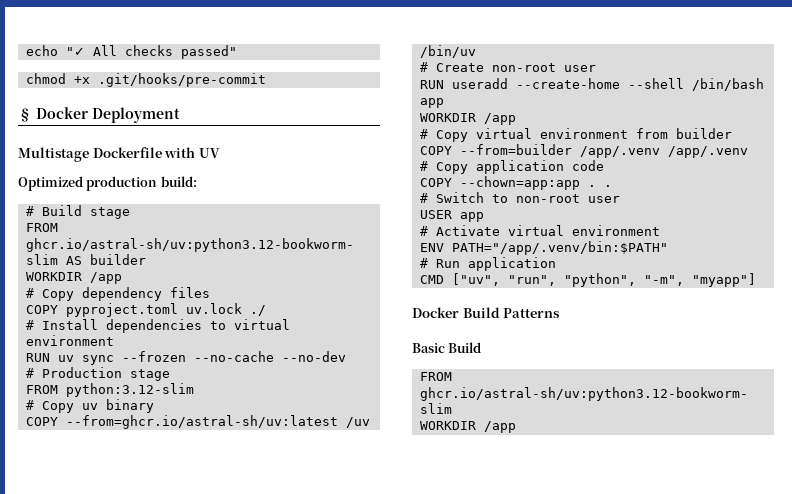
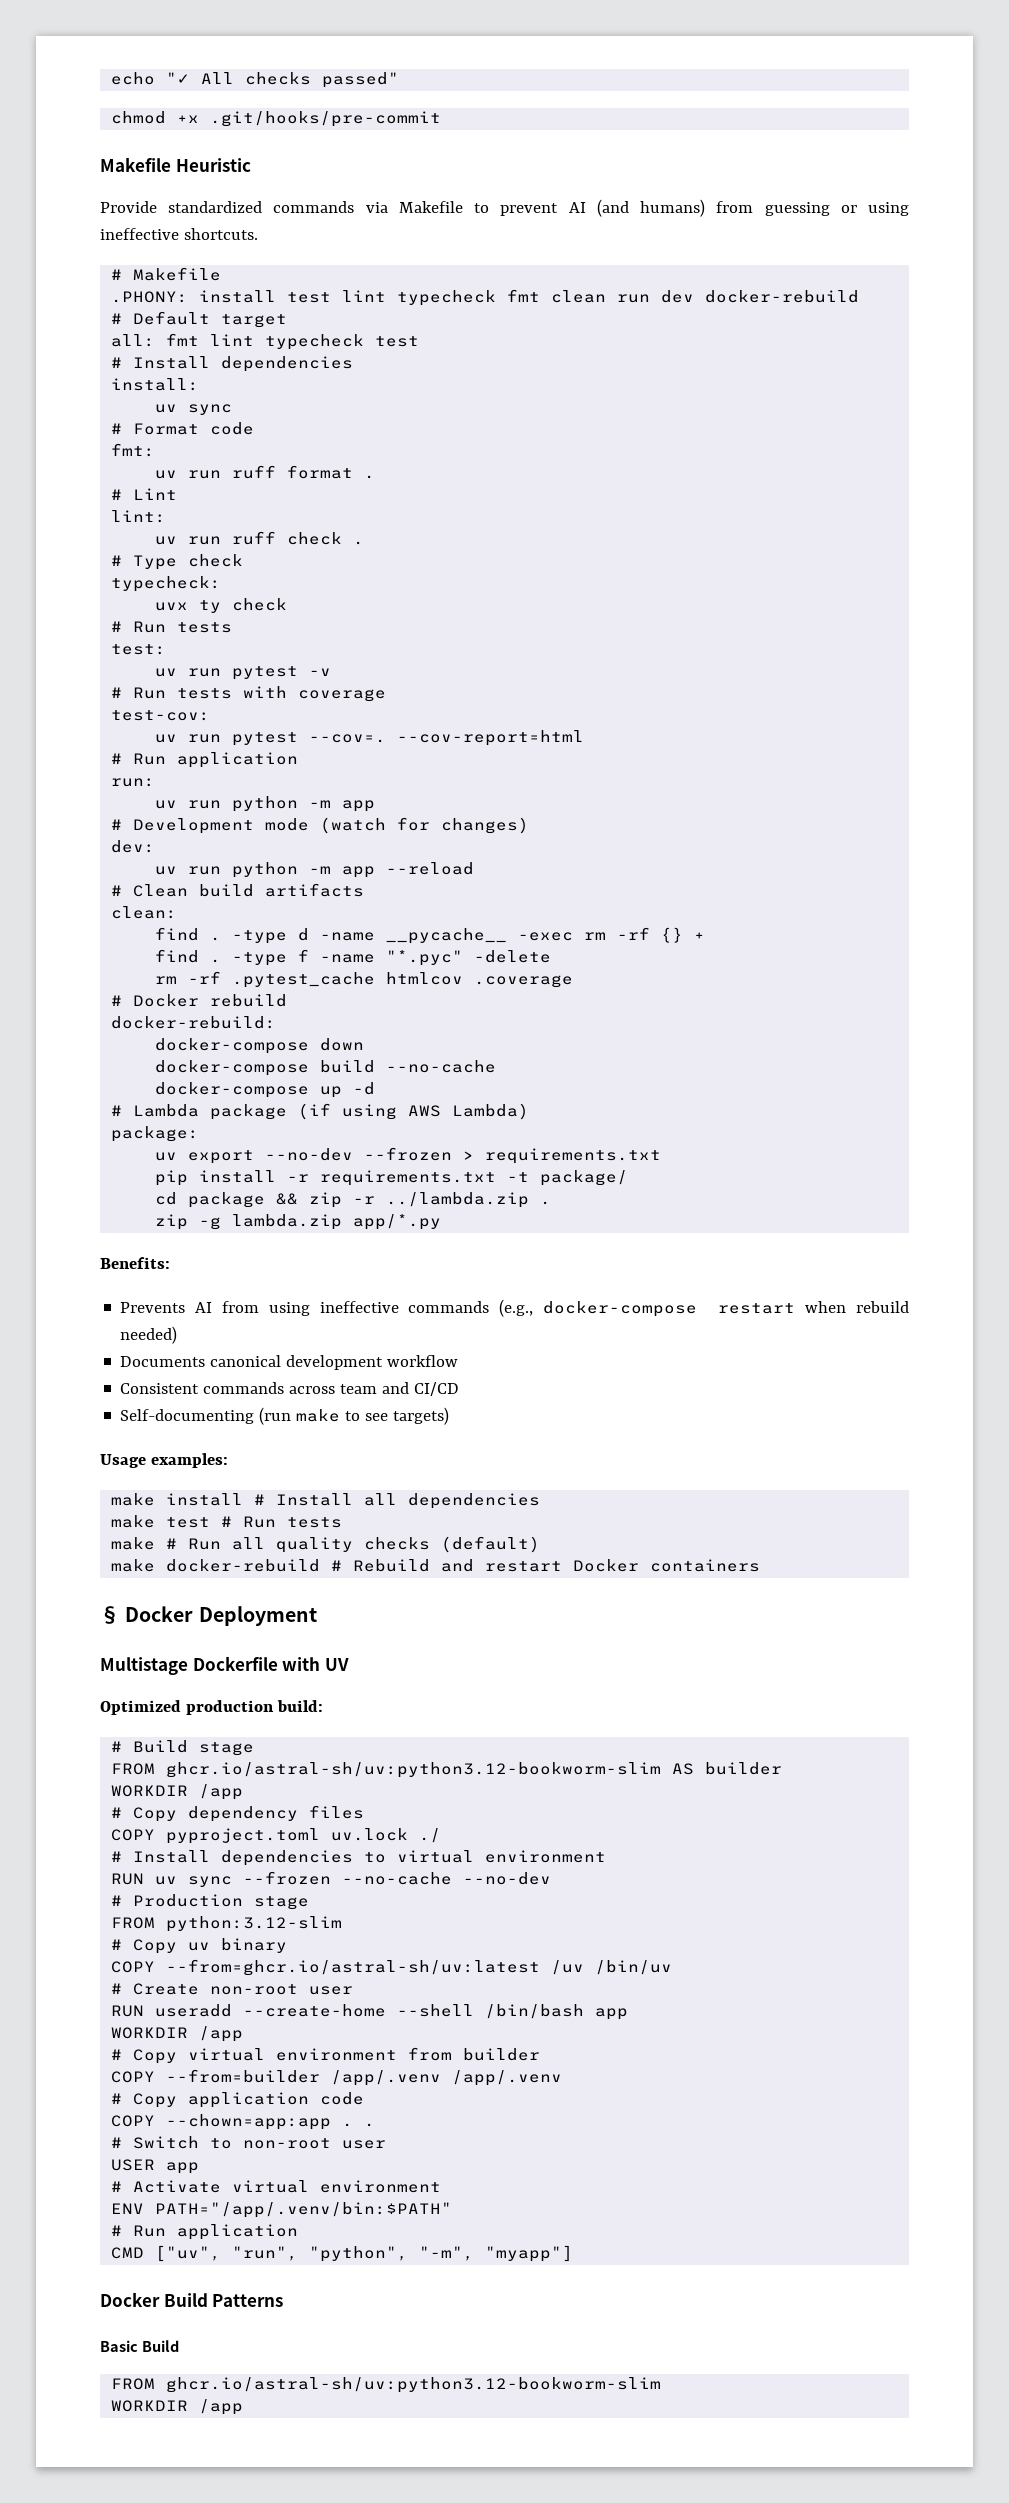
(266, 80) none -> [100,157,251,172] [100,199,910,217] [100,228,258,240] [111,267,222,281] [111,289,860,306] [111,311,288,328] [111,333,420,350] [111,356,354,372] [111,378,200,391] [155,404,233,415] [111,422,255,435] [111,443,156,457] [155,465,376,479] [111,488,178,500] [111,510,167,523] [155,531,365,545] [111,554,244,570] [111,576,222,592] [155,598,288,613] [111,621,233,633] [111,644,167,655] [155,666,332,680] [111,686,387,702] [111,710,211,721] [155,730,585,746] [111,752,299,768] [111,778,156,787] [155,796,376,812] [111,817,530,834] [111,840,156,853] [155,862,475,878] [111,883,365,897] [111,906,178,919] [155,927,706,944] [155,949,552,966] [155,971,574,988] [111,994,288,1007] [111,1016,277,1029] [155,1038,365,1054] [155,1060,497,1076] [155,1082,376,1098] [111,1103,530,1120] [111,1126,200,1142] [155,1147,662,1164] [155,1170,629,1186] [155,1192,552,1208] [155,1214,442,1230] [100,1257,170,1269] [120,1299,909,1317] [120,1326,178,1344] [120,1355,459,1370] [120,1382,460,1396] [120,1407,450,1425] [100,1453,228,1468] [111,1493,541,1509] [111,1515,343,1528] [111,1536,541,1553] [111,1559,761,1572] // Makefile Heuristic // Provide standardized commands via Makefile to prevent AI (and humans) from guessing or using ineffective shortcuts. // # Makefile // .PHONY: install test lint typecheck fmt clean run dev docker-rebuild // # Default target // all: fmt lint typecheck test // # Install dependencies // install: // uv sync // # Format code // fmt: // uv run ruff format . // # Lint // lint: // uv run ruff check . // # Type check // typecheck: // uvx ty check // # Run tests // test: // uv run pytest -v // # Run tests with coverage // test-cov: // uv run pytest --cov=. --cov-report=html // # Run application // run: // uv run python -m app // # Development mode (watch for changes) // dev: // uv run python -m app --reload // # Clean build artifacts // clean: // find . -type d -name __pycache__ -exec rm -rf {} + // find . -type f -name "*.pyc" -delete // rm -rf .pytest_cache htmlcov .coverage // # Docker rebuild // docker-rebuild: // docker-compose down // docker-compose build --no-cache // docker-compose up -d // # Lambda package (if using AWS Lambda) // package: // uv export --no-dev --frozen > requirements.txt // pip install -r requirements.txt -t package/ // cd package && zip -r ../lambda.zip . // zip -g lambda.zip app/*.py // Benefits: // Prevents AI from using ineffective commands (e.g., docker-compose restart when rebuild needed) // Documents canonical development workflow // Consistent commands across team and CI/CD // Self-documenting (run make to see targets) // Usage examples: // make install # Install all dependencies // make test # Run tests // make # Run all quality checks (default) // make docker-rebuild # Rebuild and restart Docker containers

